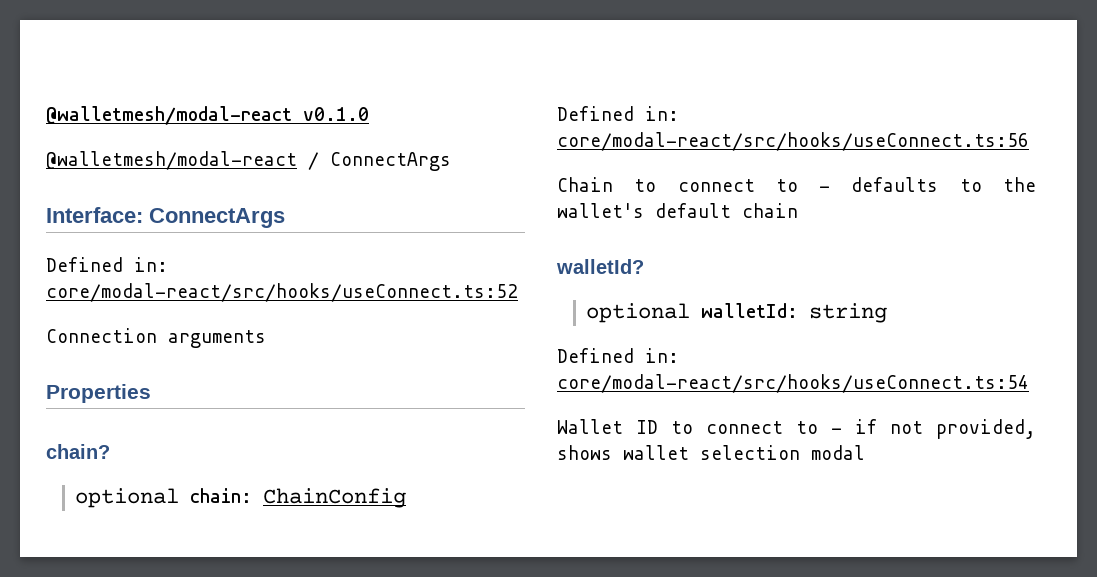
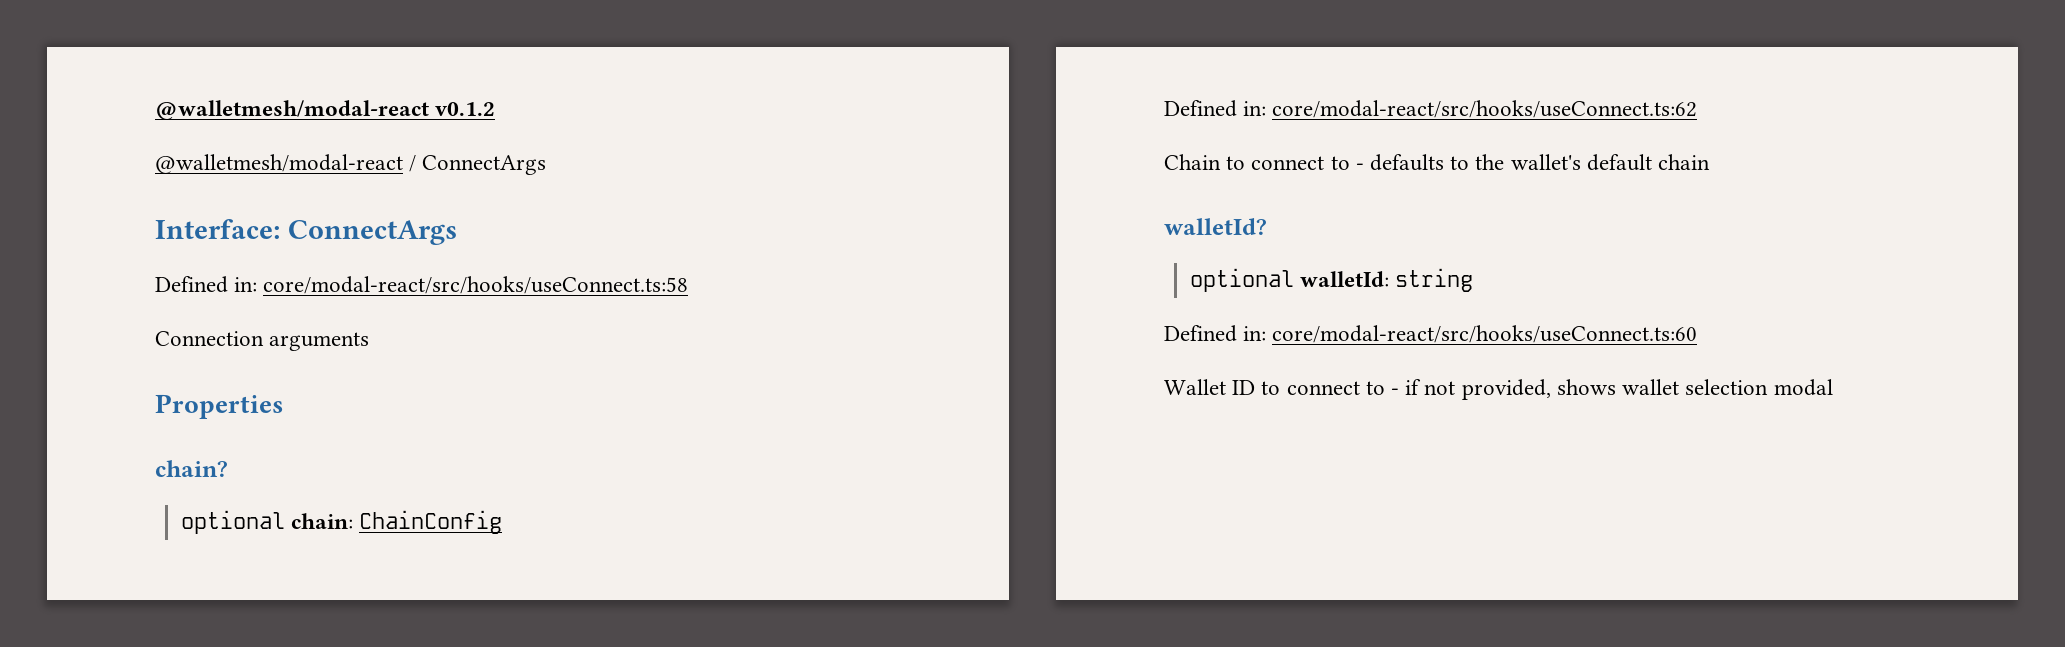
[46,106,369,125] @walletmesh/modal-react v0.1.0 -> [155,100,496,120] @walletmesh/modal-react v0.1.2
[46,283,518,302] core/modal-react/src/hooks/useConnect.ts:52 -> [263,276,689,294] core/modal-react/src/hooks/useConnect.ts:58
[557,132,1029,151] core/modal-react/src/hooks/useConnect.ts:56 -> [1272,100,1698,118] core/modal-react/src/hooks/useConnect.ts:62
[557,374,1029,393] core/modal-react/src/hooks/useConnect.ts:54 -> [1272,325,1698,343] core/modal-react/src/hooks/useConnect.ts:60

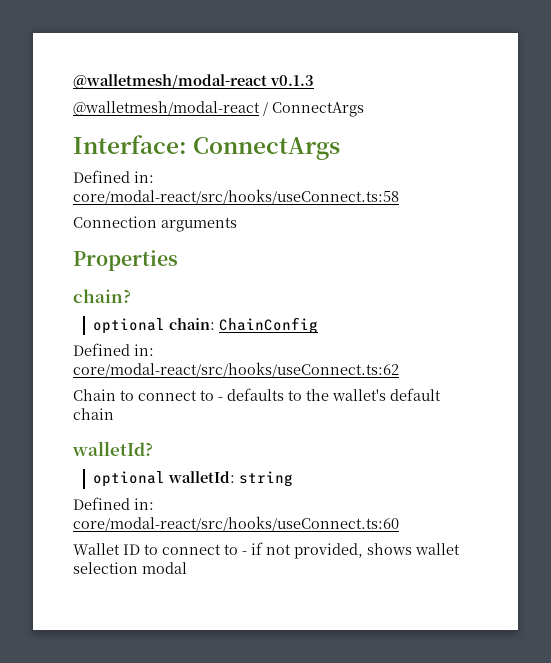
[155,100,496,120] @walletmesh/modal-react v0.1.2 -> [73,74,314,89] @walletmesh/modal-react v0.1.3

